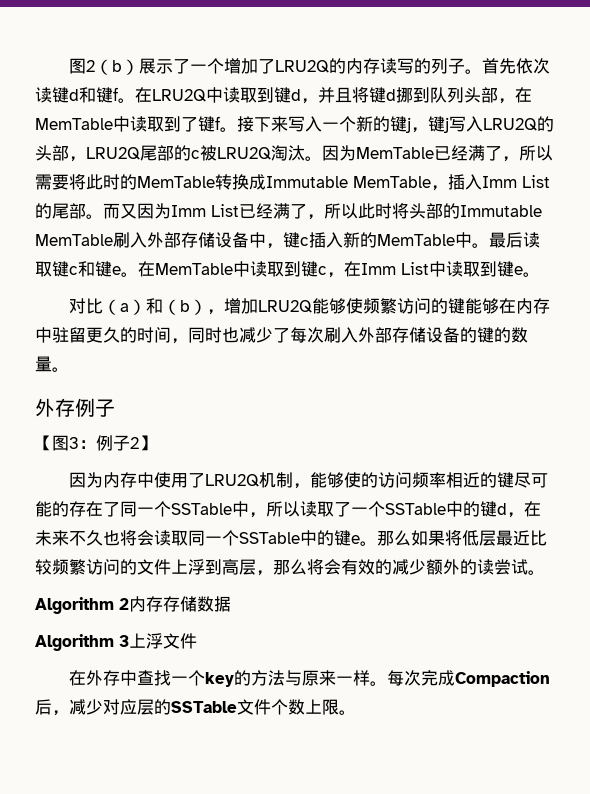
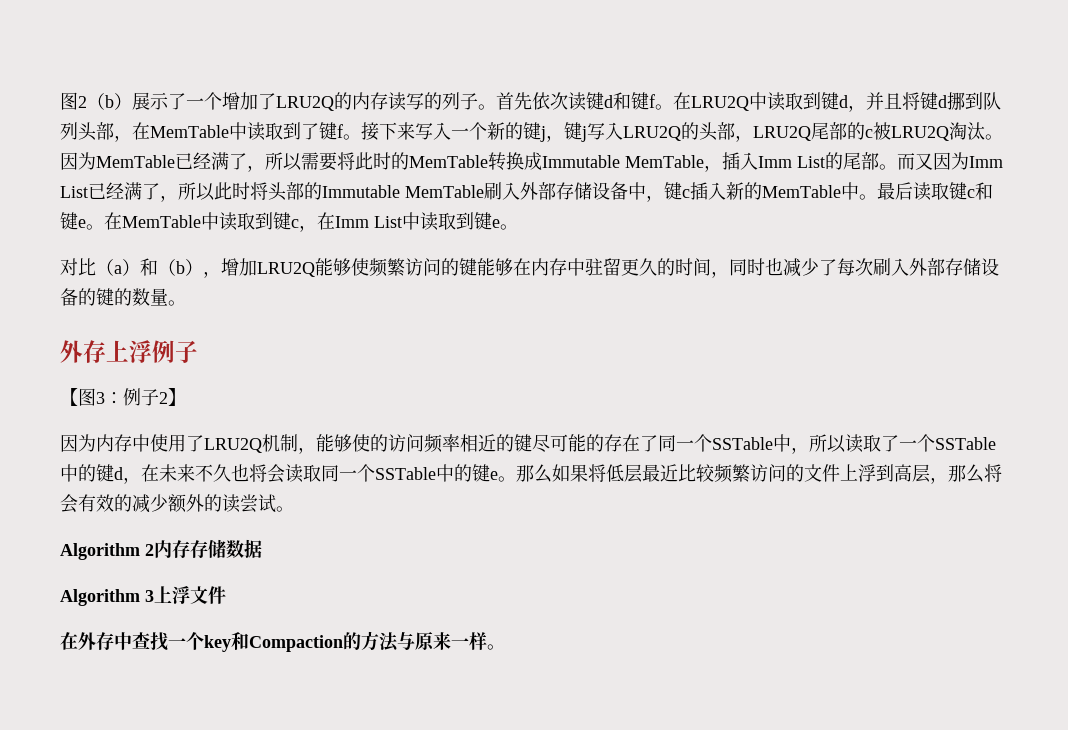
(75, 407) none -> [106,340,152,363] 上浮
(235, 679) none -> [231,632,343,652] 和Compaction
[387,670,551,687] [35,699,356,716] 每次完成Compaction后，减少对应层的SSTable文件个数上限。 -> (505, 647) none

